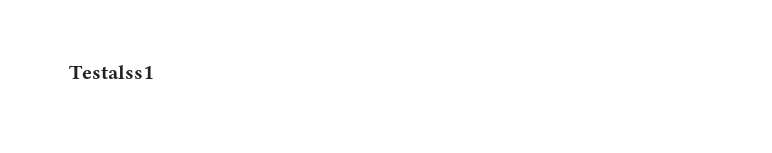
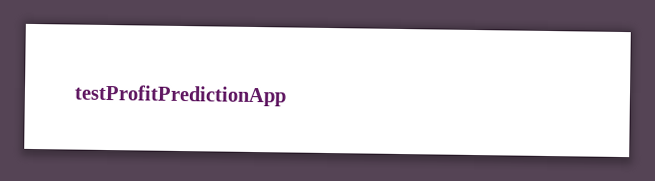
[69,65,154,79] Testalss1 -> [74,84,287,107] testProfitPredictionApp

